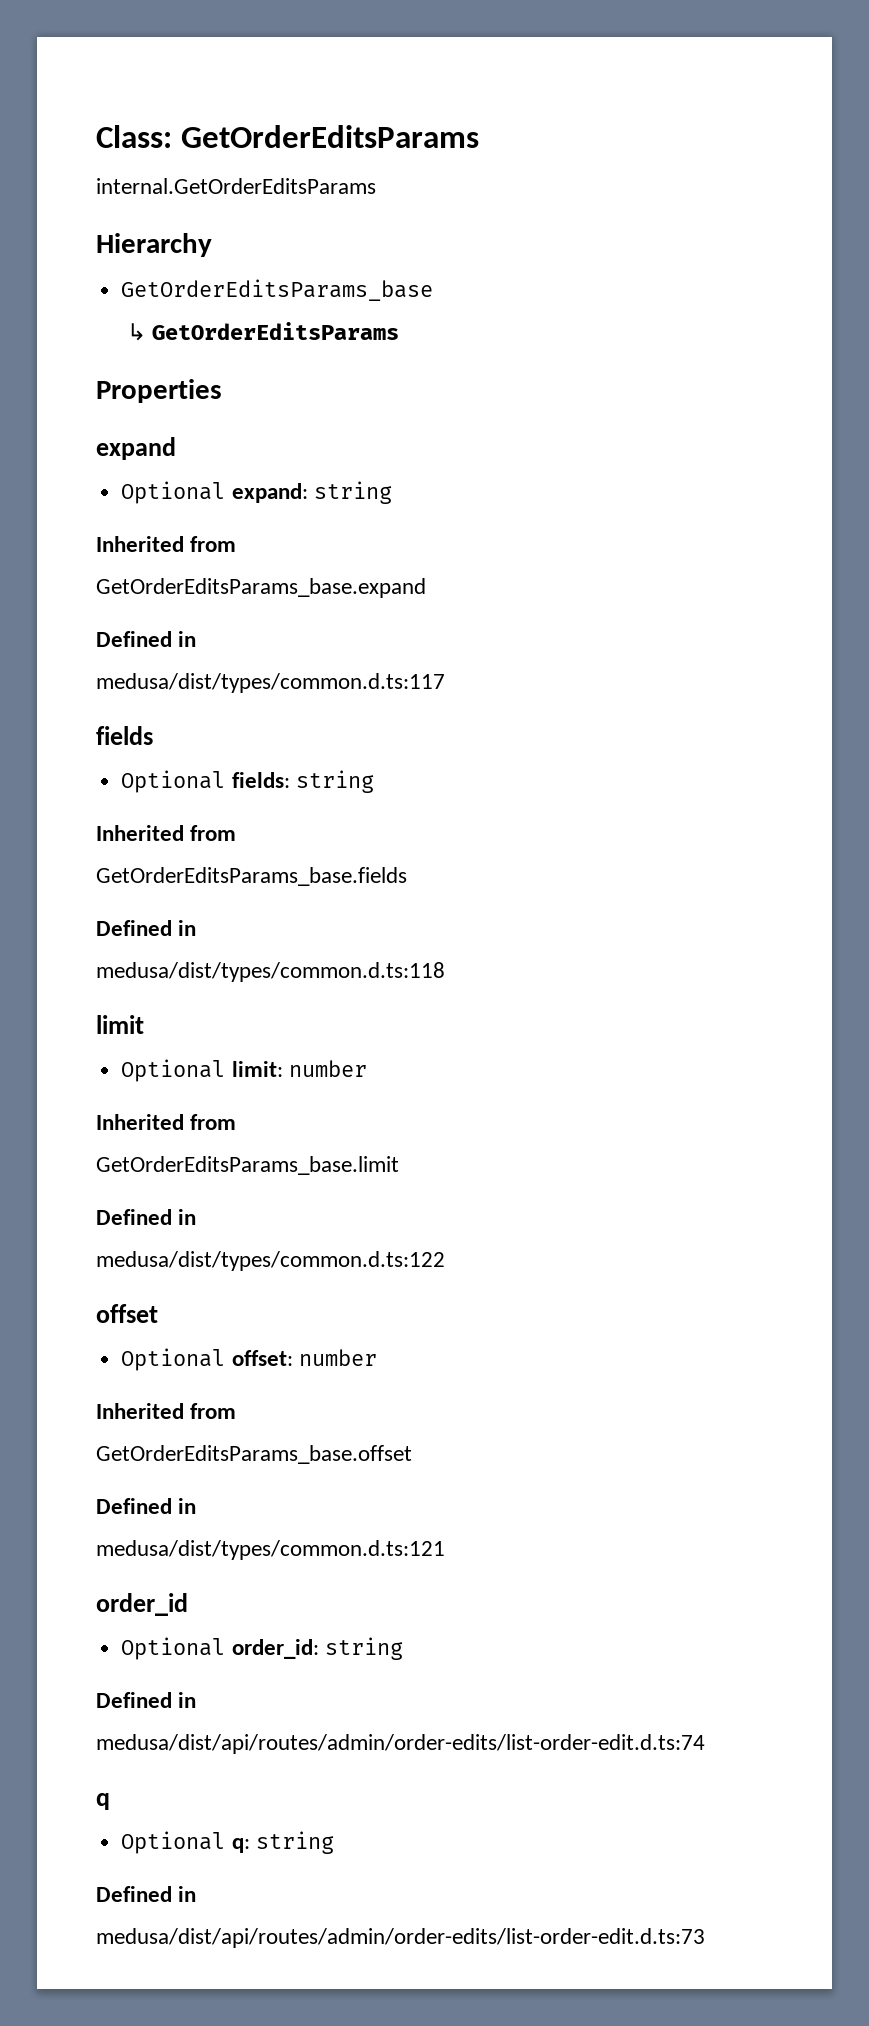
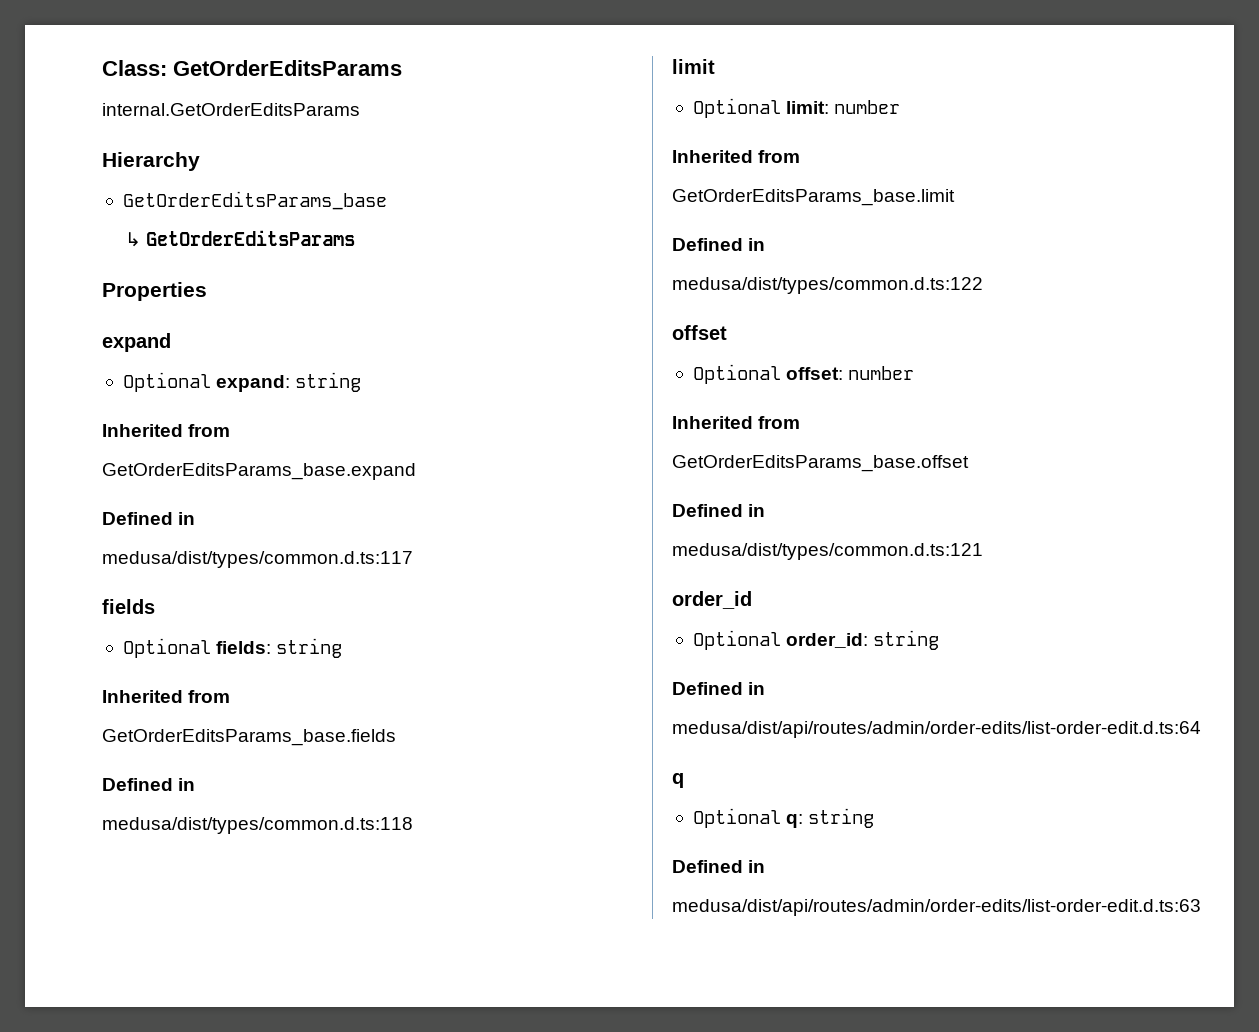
[96,1734,705,1754] medusa/dist/api/routes/admin/order-edits/list-order-edit.d.ts:74 -> [672,721,1201,738] medusa/dist/api/routes/admin/order-edits/list-order-edit.d.ts:64
[96,1928,705,1948] medusa/dist/api/routes/admin/order-edits/list-order-edit.d.ts:73 -> [672,899,1201,916] medusa/dist/api/routes/admin/order-edits/list-order-edit.d.ts:63

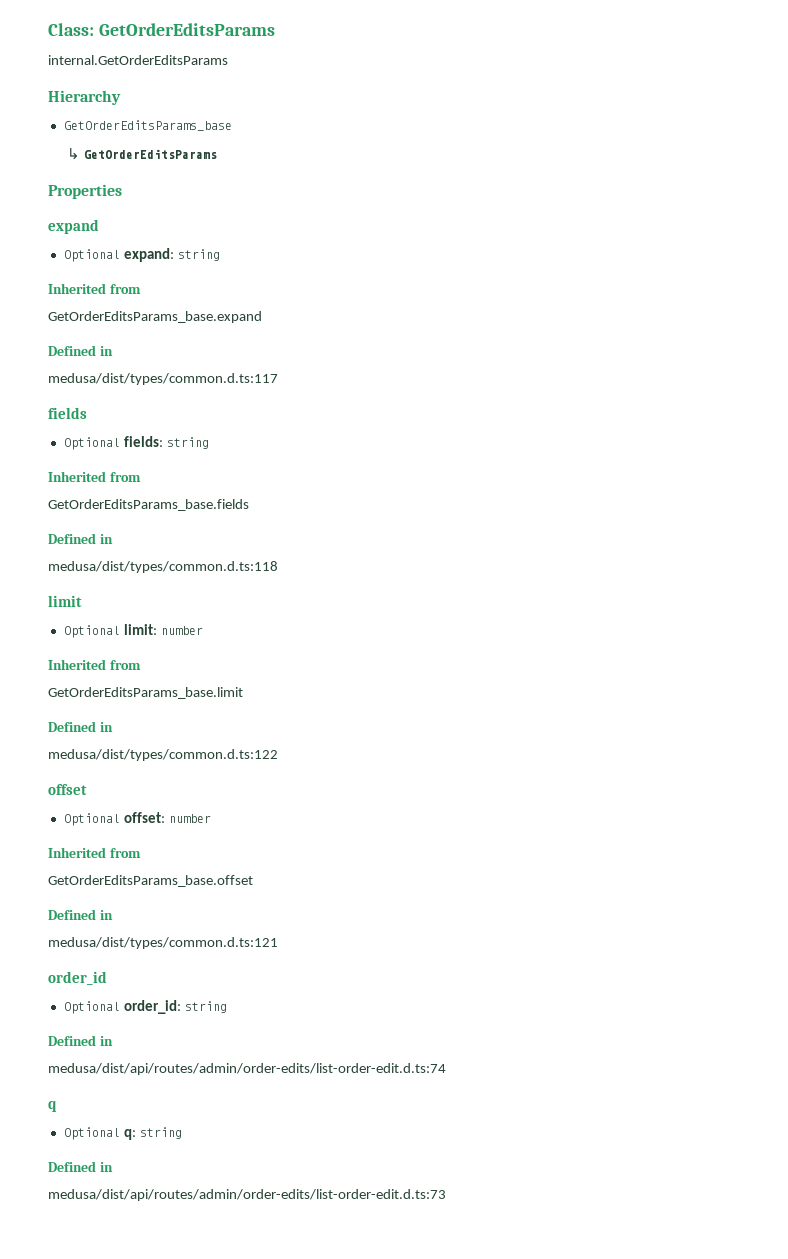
[672,721,1201,738] medusa/dist/api/routes/admin/order-edits/list-order-edit.d.ts:64 -> [48,1063,446,1075] medusa/dist/api/routes/admin/order-edits/list-order-edit.d.ts:74
[672,899,1201,916] medusa/dist/api/routes/admin/order-edits/list-order-edit.d.ts:63 -> [48,1189,446,1201] medusa/dist/api/routes/admin/order-edits/list-order-edit.d.ts:73

